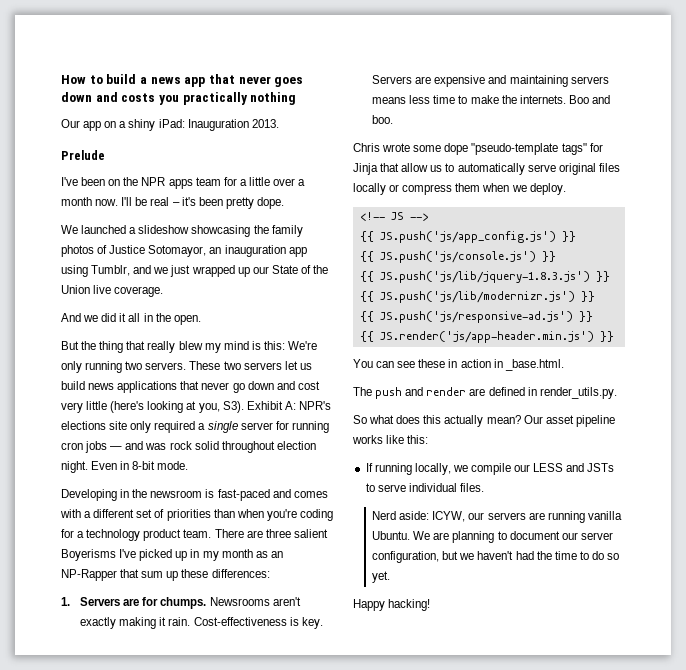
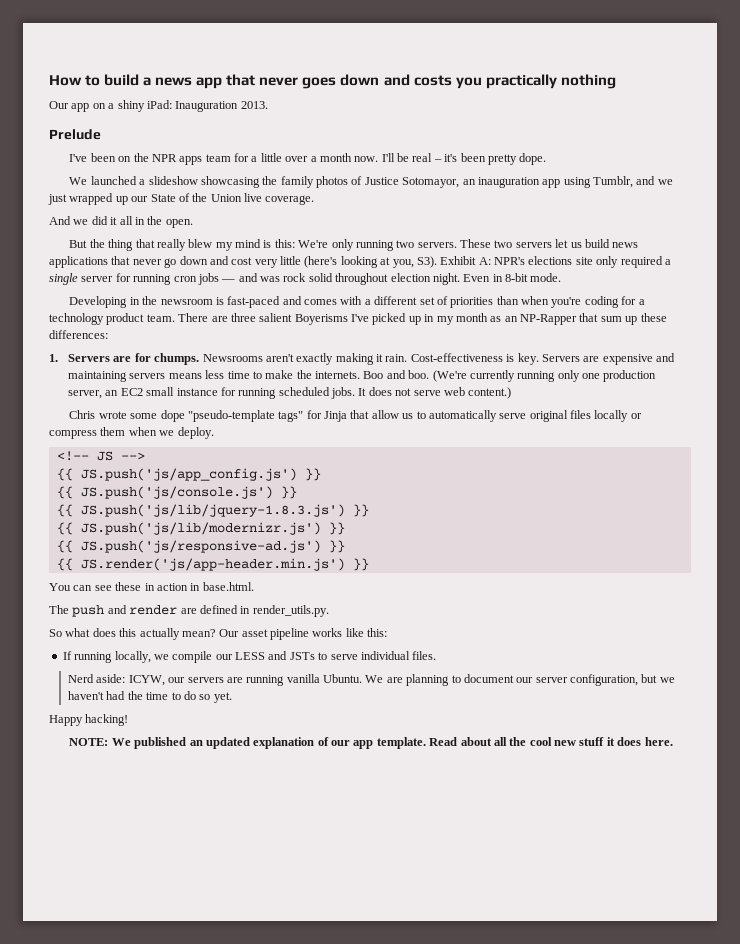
(394, 119) none -> [432,370,657,382] [68,387,512,399] (We're currently running only one production server, an EC2 small instance for running scheduled jobs. It does not serve web content.)
[504,359,564,371] _base.html. -> [202,582,254,591] base.html.
(431, 605) none -> [69,737,673,749] // NOTE: We published an updated explanation of our app template. Read about all the cool new stuff it does here.

